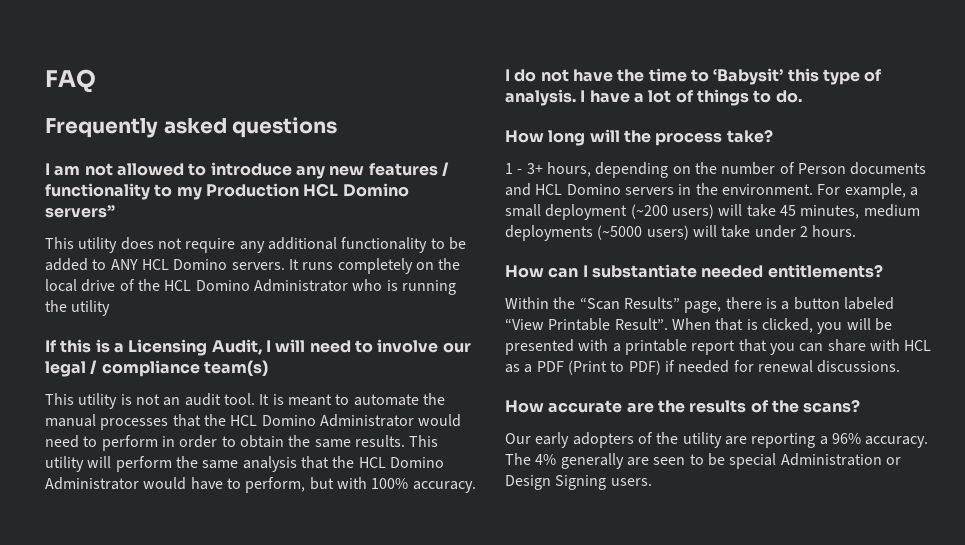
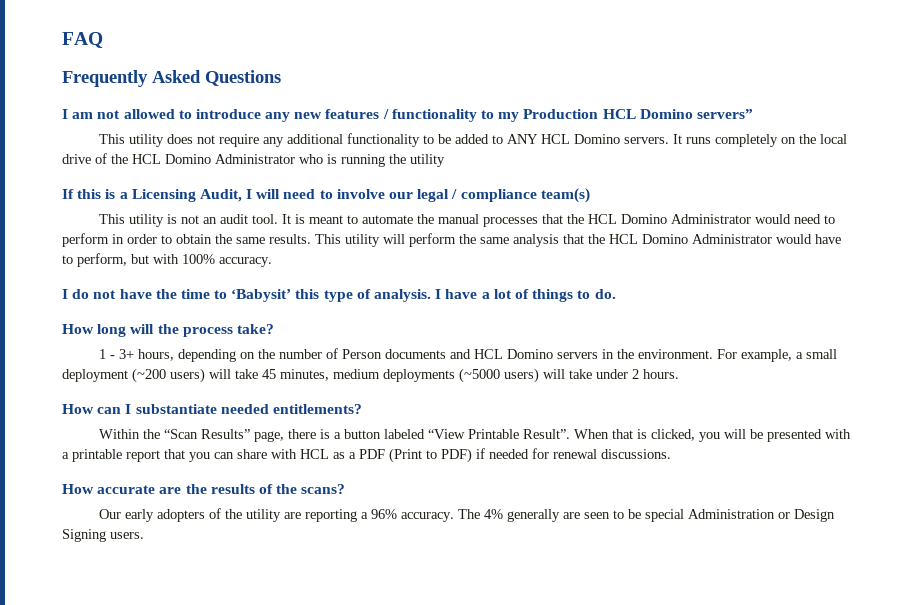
[163,117,338,138] asked questions -> [152,70,281,86] Asked Questions

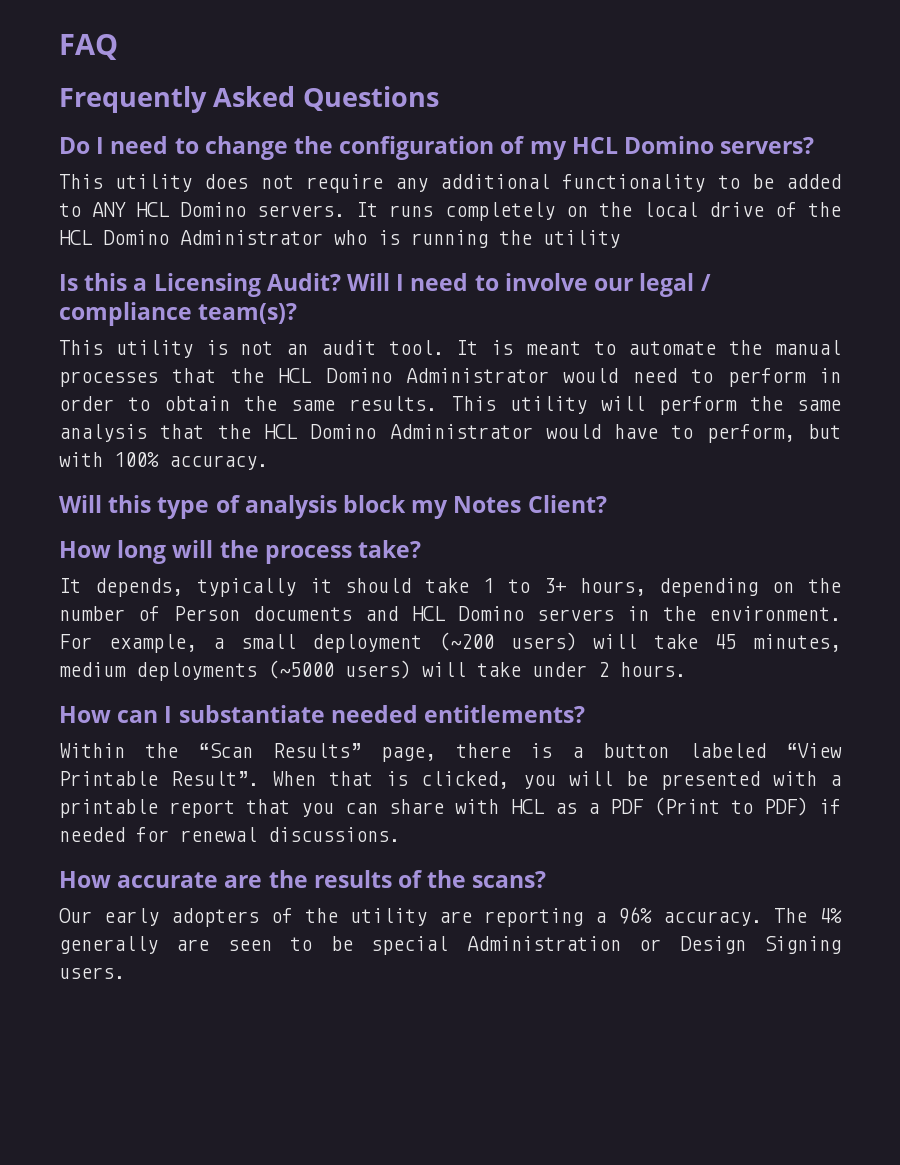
[62,109,753,122] I am not allowed to introduce any new features / functionality to my Production HCL Domino servers” -> [59,136,815,160] Do I need to change the configuration of my HCL Domino servers?
[62,189,281,202] If this is a Licensing Audit, I will -> [59,273,405,297] Is this a Licensing Audit? Will I
[540,188,590,203] team(s) -> [198,303,298,324] team(s)?
[62,289,616,302] I do not have the time to ‘Babysit’ this type of analysis. I have a lot of things to do. -> [59,495,607,519] Will this type of analysis block my Notes Client?
[98,349,115,359] 1 - -> [59,578,530,597] It depends, typically it should take 1 to

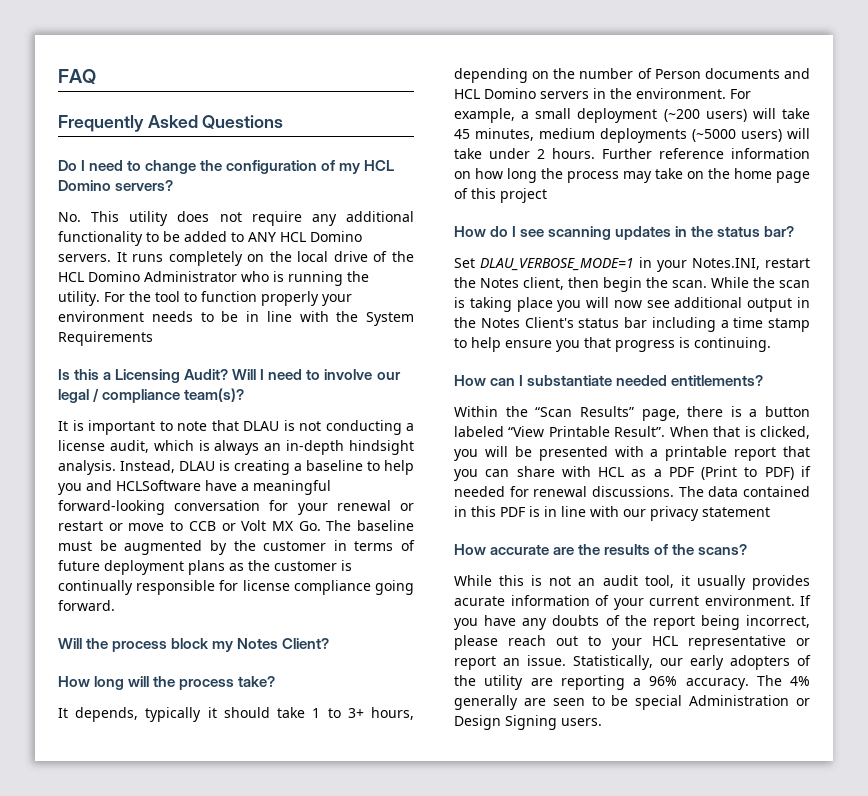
(815, 145) none -> [58,212,81,222] No.
[543,230,620,248] utility -> [58,291,352,306] [58,311,414,326] [58,331,153,346] utility. For the tool to function properly your environment needs to be in line with the System Requirements
[59,340,841,358] [59,368,841,387] [59,396,841,415] [59,424,841,443] [59,452,268,470] [59,495,337,519] This utility is not an audit tool. It is meant to automate the manual processes that the HCL Domino Administrator would need to perform in order to obtain the same results. This utility will perform the same analysis that the HCL Domino Administrator would have to perform, but with 100% accuracy. // Will this type of analysis -> [58,420,414,435] [58,440,414,455] [58,460,414,475] [58,480,331,495] [58,500,414,515] [58,520,414,531] [58,540,415,555] [58,560,352,575] [58,580,414,595] [58,600,115,611] [58,638,168,652] It is important to note that DLAU is not conducting a license audit, which is always an in-depth hindsight analysis. Instead, DLAU is creating a baseline to help you and HCLSoftware have a meaningful forward-looking conversation for your renewal or restart or move to CCB or Volt MX Go. The baseline must be augmented by the customer in terms of future deployment plans as the customer is continually responsible for license compliance going forward. // Will the process
(686, 669) none -> [602,148,810,159] [454,168,810,183] [454,188,547,203] [454,226,795,240] [454,257,810,272] [454,277,810,292] [454,297,810,312] [454,317,810,332] [454,337,771,352] Further reference information on how long the process may take on the home page of this project // How do I see scanning updates in the status bar? // Set DLAU_VERBOSE_MODE=1 in your Notes.INI, restart the Notes client, then begin the scan. While the scan is taking place you will now see additional output in the Notes Client's status bar including a time stamp to help ensure you that progress is continuing.
(400, 834) none -> [678,486,810,497] [454,506,770,521] The data contained in this PDF is in line with our privacy statement
[59,908,92,923] Our -> [454,575,810,590] [454,595,811,610] [454,615,810,630] [454,635,810,650] [454,655,683,670] While this is not an audit tool, it usually provides acurate information of your current environment. If you have any doubts of the report being incorrect, please reach out to your HCL representative or report an issue. Statistically, our

